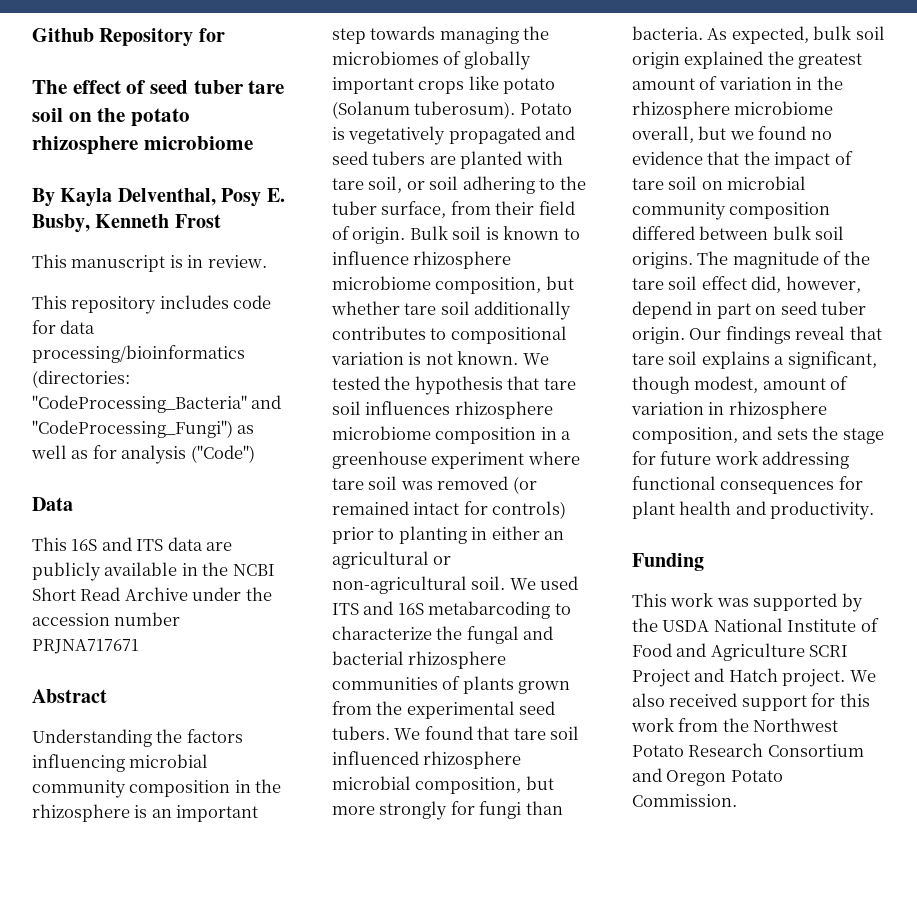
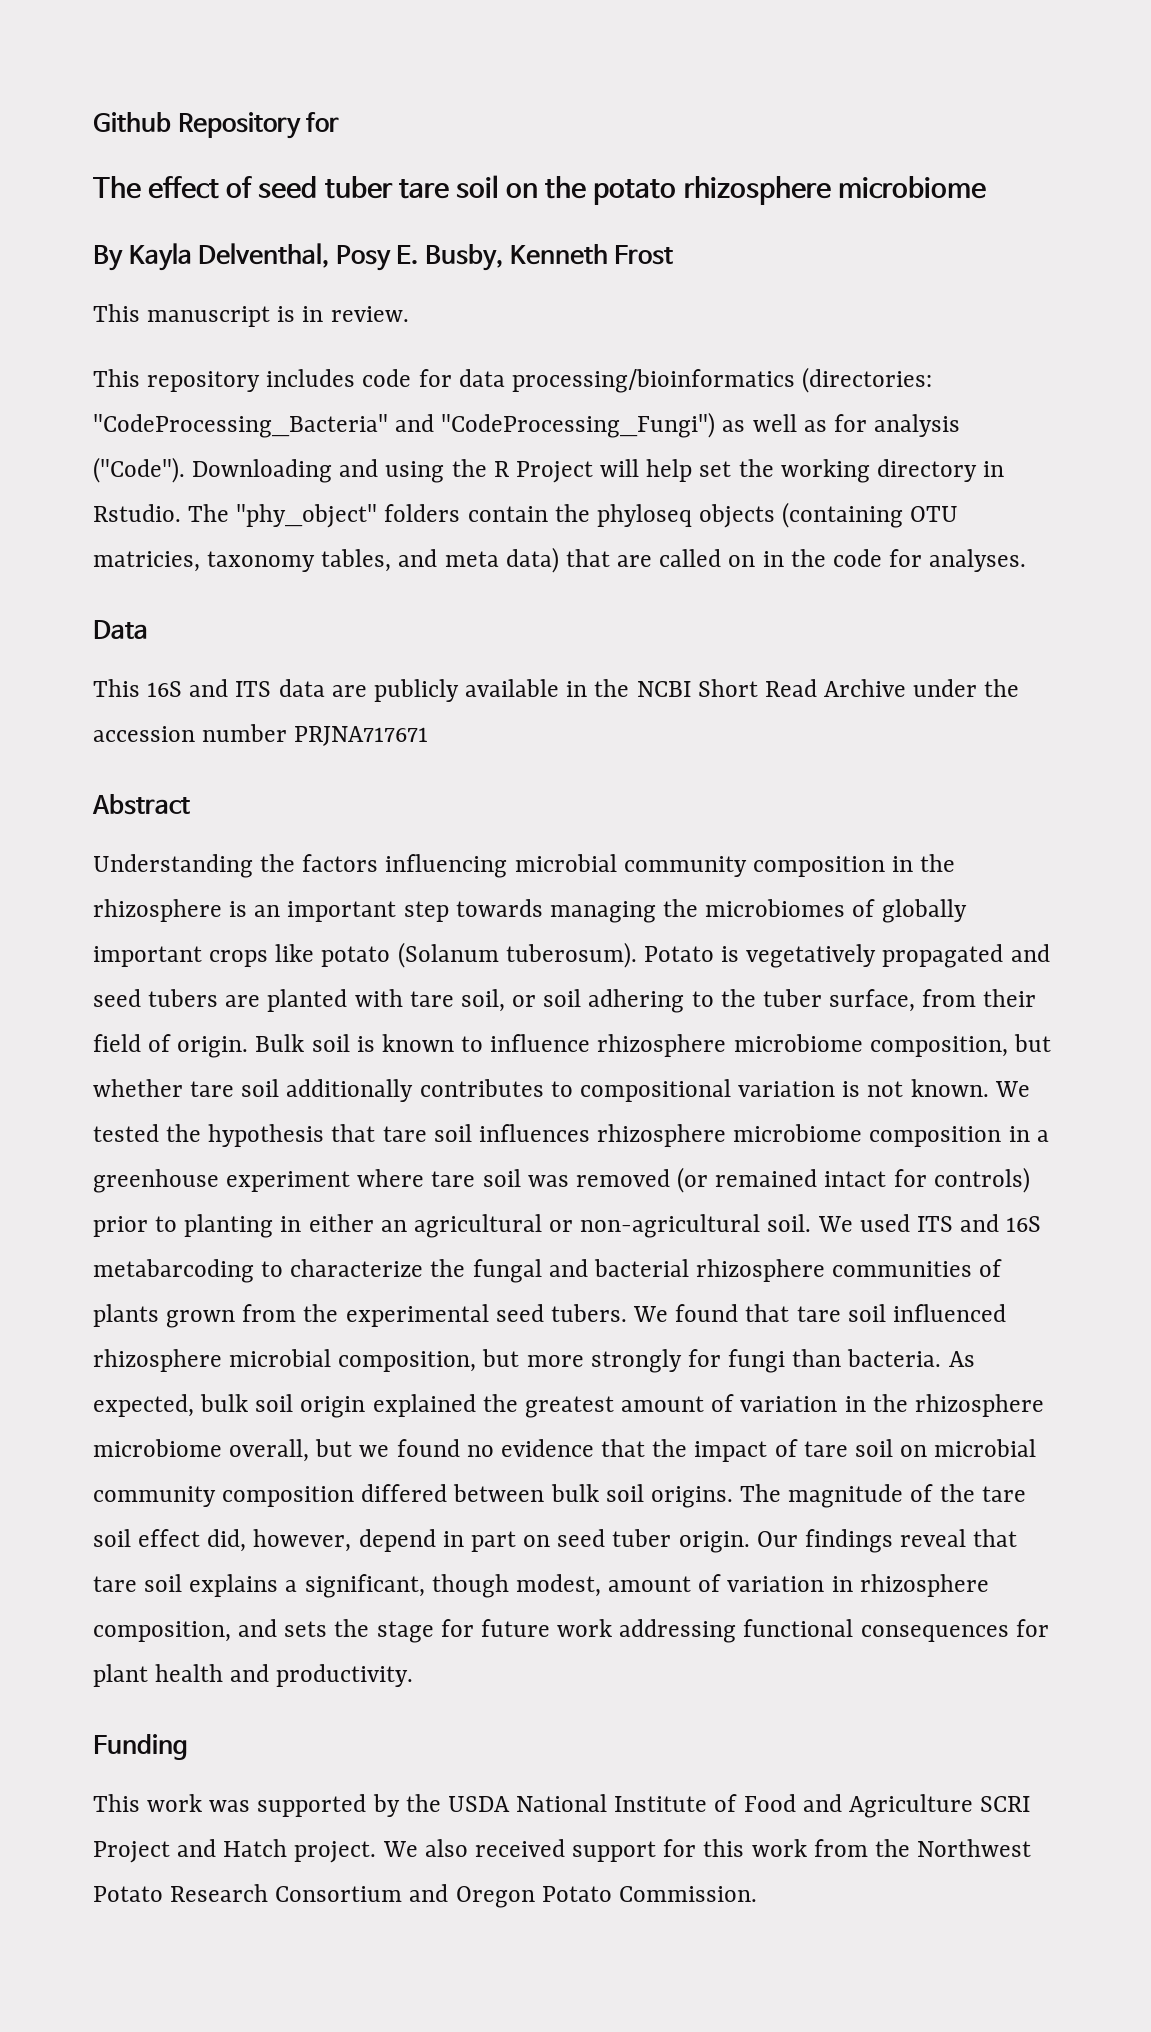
[190,445,255,463] ("Code") -> [93,457,1005,483] [93,502,959,528] [93,547,1027,573] ("Code"). Downloading and using the R Project will help set the working directory in Rstudio. The "phy_object" folders contain the phyloseq objects (containing OTU matricies, taxonomy tables, and meta data) that are called on in the code for analyses.

